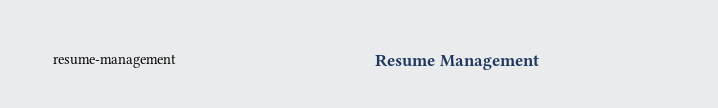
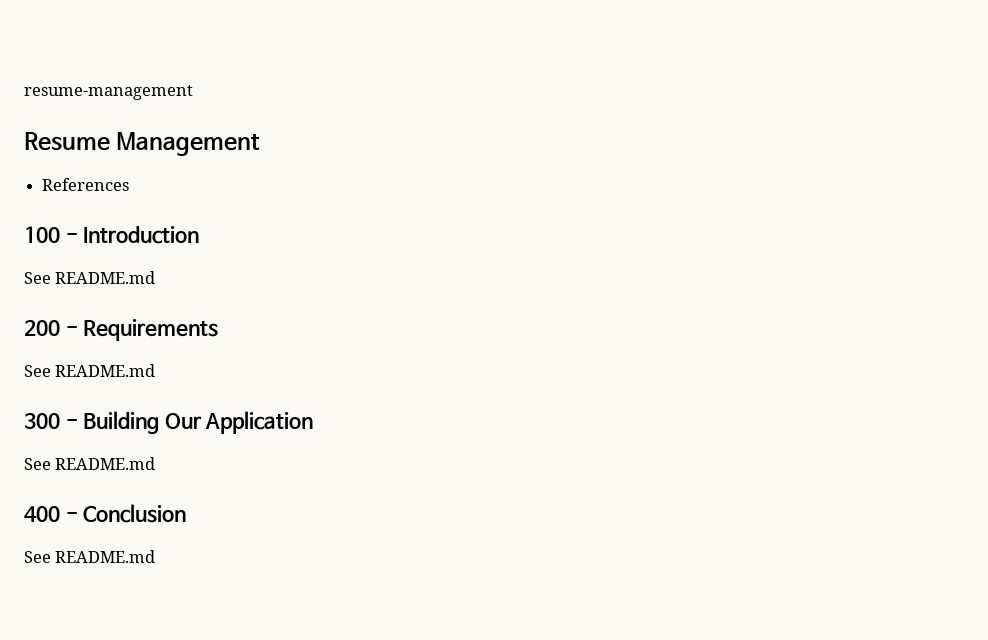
(539, 62) none -> [42,178,130,191] [24,226,200,244] [24,271,156,284] [24,319,219,341] [24,364,156,377] [24,411,314,434] [24,457,156,470] [24,504,187,523] [24,550,156,563] // References // 100 - Introduction // See README.md // 200 - Requirements // See README.md // 300 - Building Our Application // See README.md // 400 - Conclusion // See README.md

